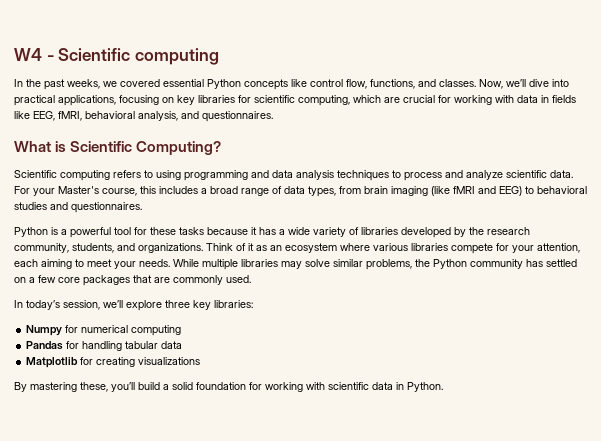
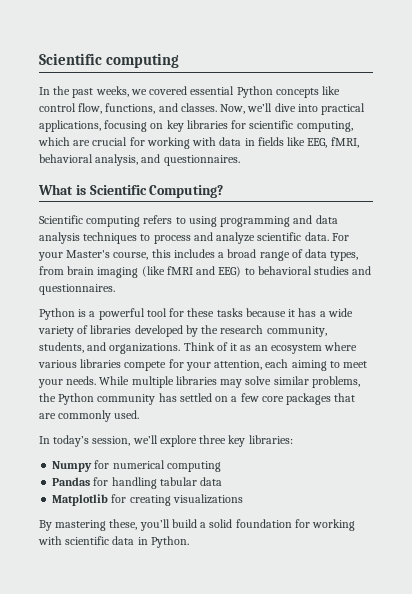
[14,48,54,61] W4 - -> (39, 59) none

